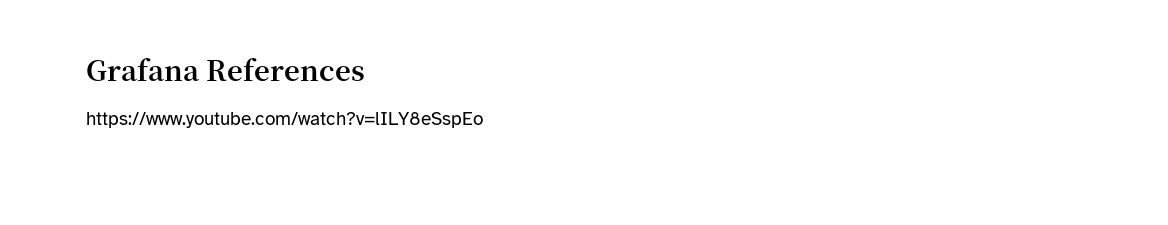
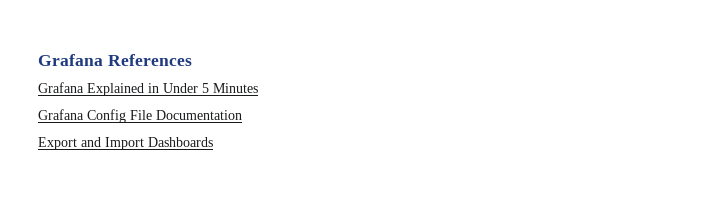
[86,112,483,128] https://www.youtube.com/watch?v=lILY8eSspEo -> [38,82,258,96] [38,109,242,123] [38,137,213,150] Grafana Explained in Under 5 Minutes // Grafana Config File Documentation // Export and Import Dashboards

